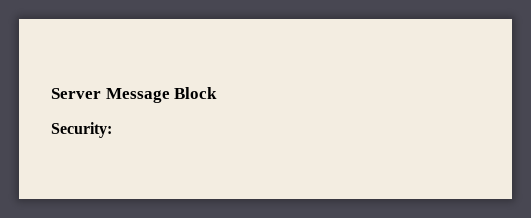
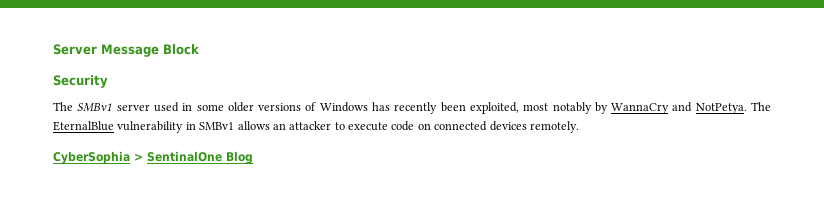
[51,122,112,138] Security: -> [53,75,108,88] [53,102,771,114] [53,121,579,133] [53,151,253,164] Security // The SMBv1 server used in some older versions of Windows has recently been exploited, most notably by WannaCry and NotPetya. The EternalBlue vulnerability in SMBv1 allows an attacker to execute code on connected devices remotely. // CyberSophia > SentinalOne Blog

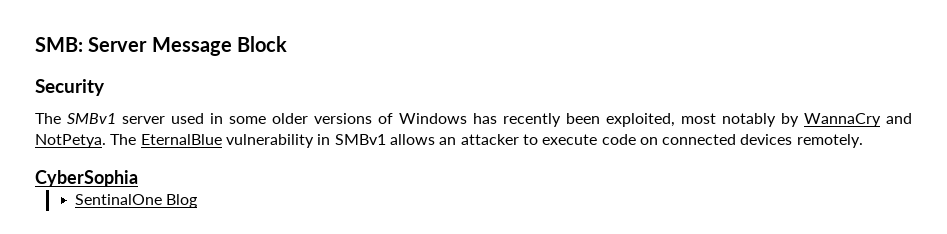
(53, 49) none -> [35,37,83,52] SMB:
[134,153,143,161] > -> (138, 178) //

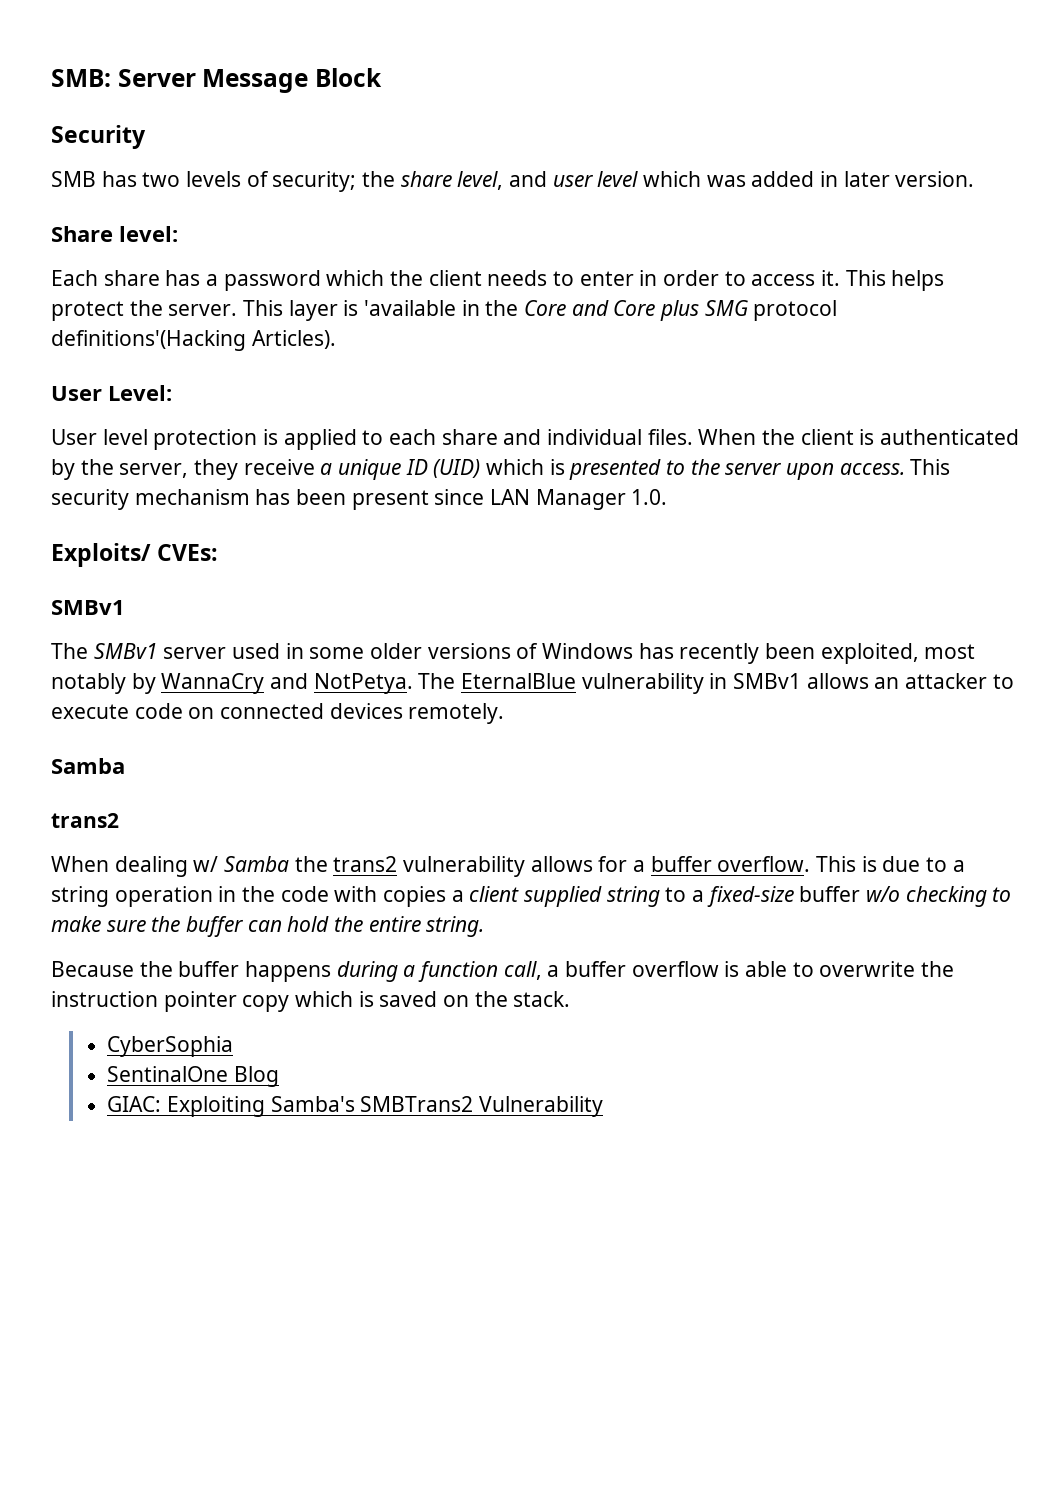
(105, 87) none -> [51,171,975,192] [51,226,178,242] [51,270,945,291] [51,300,838,321] [51,330,336,351] [51,385,172,401] [51,429,1020,450] [51,459,951,480] [51,489,668,510] [51,543,219,567] [51,600,125,615] // SMB has two levels of security; the share level, and user level which was added in later version. // Share level: // Each share has a password which the client needs to enter in order to access it. This helps protect the server. This layer is 'available in the Core and Core plus SMG protocol definitions'(Hacking Articles). // User Level: // User level protection is applied to each share and individual files. When the client is authenticated by the server, they receive a unique ID (UID) which is presented to the server upon access. This security mechanism has been present since LAN Manager 1.0. // Exploits/ CVEs: // SMBv1
[35,170,138,187] [75,194,198,208] CyberSophia // SentinalOne Blog -> [51,758,125,774] [51,813,119,828] [51,856,965,877] [51,886,1012,907] [51,916,485,937] [51,961,955,982] [51,991,571,1012] [107,1036,234,1057] [107,1066,279,1087] [107,1096,603,1117] Samba // trans2 // When dealing w/ Samba the trans2 vulnerability allows for a buffer overflow. This is due to a string operation in the code with copies a client supplied string to a fixed-size buffer w/o checking to make sure the buffer can hold the entire string. // Because the buffer happens during a function call, a buffer overflow is able to overwrite the instruction pointer copy which is saved on the stack. // CyberSophia // SentinalOne Blog // GIAC: Exploiting Samba's SMBTrans2 Vulnerability

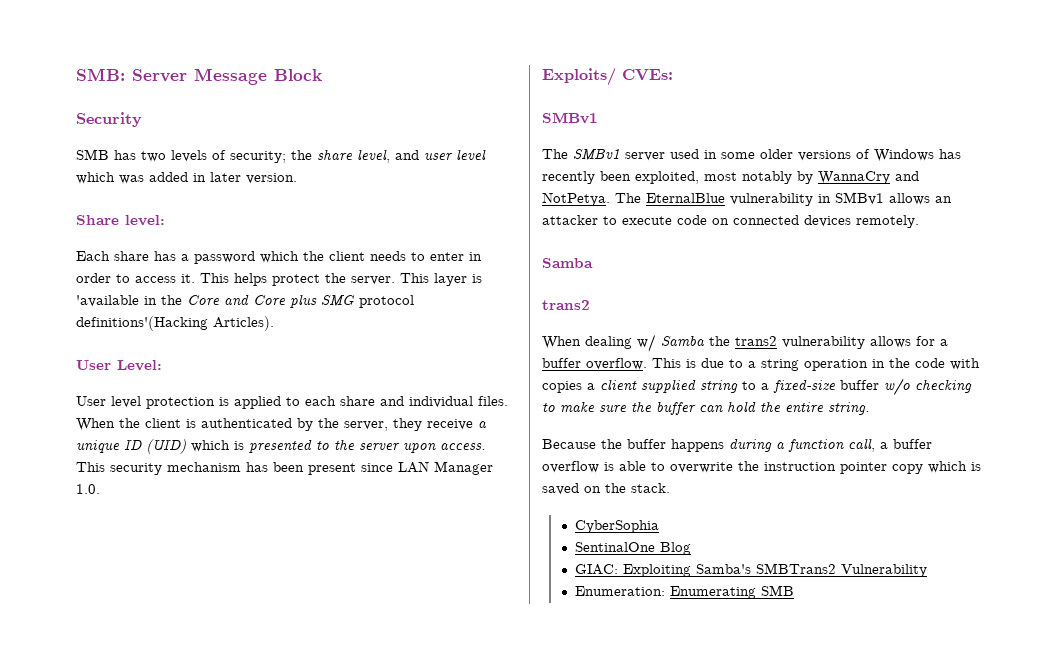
(603, 1106) none -> [574,585,794,599] // Enumeration: Enumerating SMB

